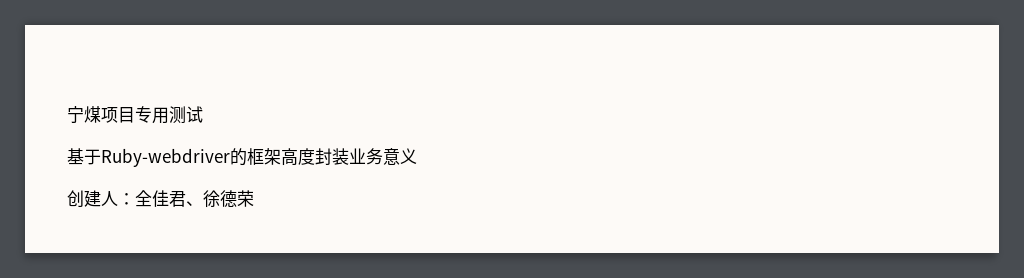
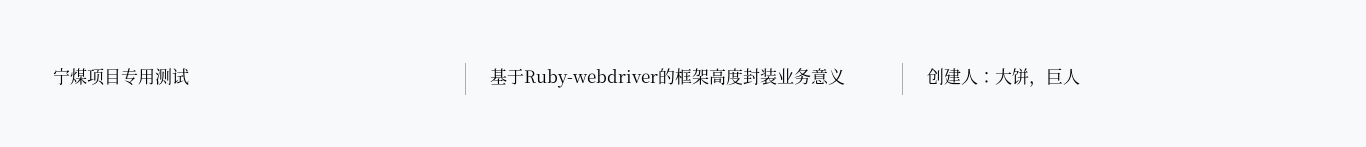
[135,190,254,208] 全佳君、徐德荣 -> [995,68,1080,87] 大饼，巨人

